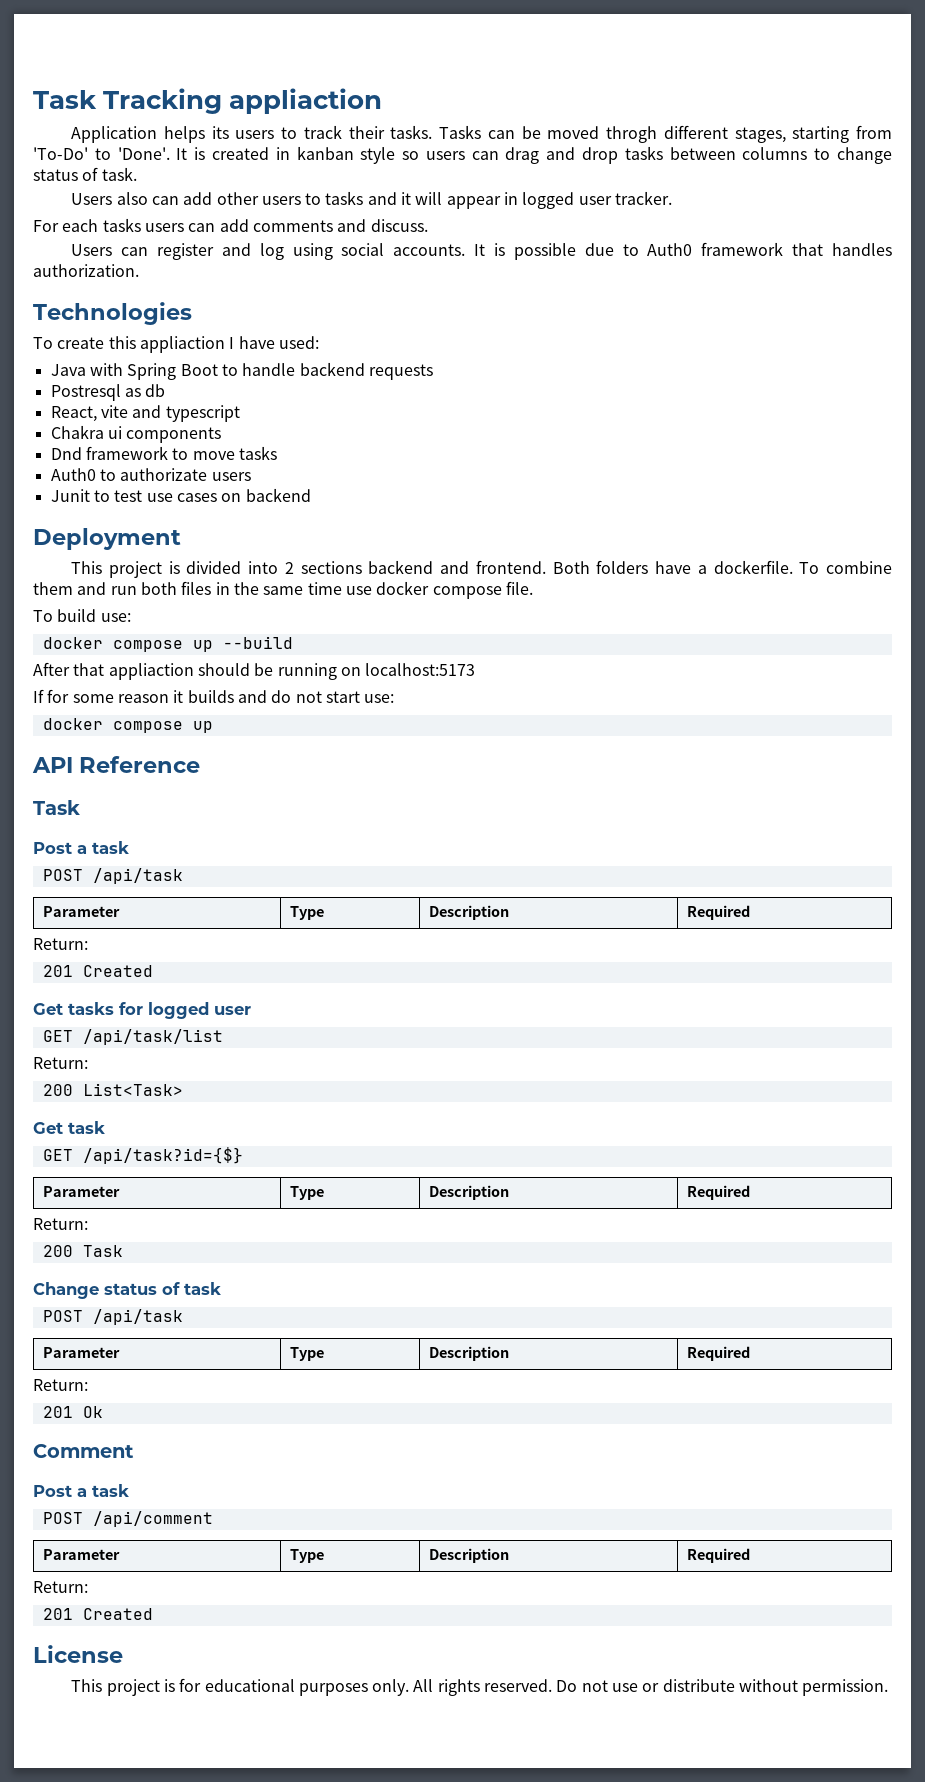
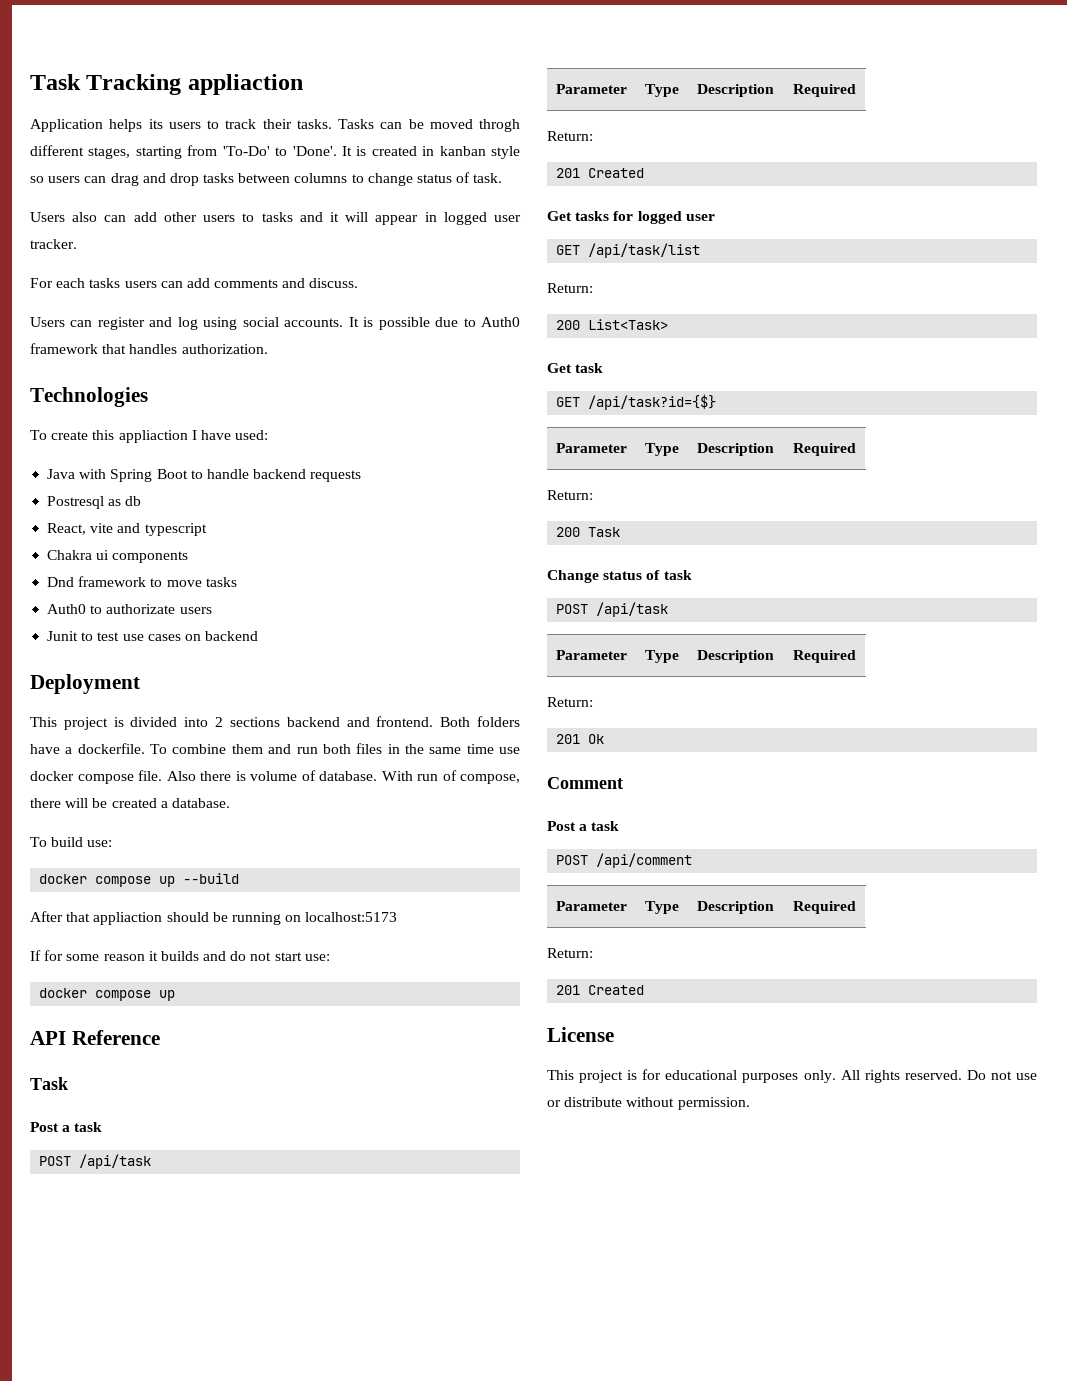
(533, 588) none -> [166,770,520,784] [30,798,230,808] Also there is volume of database. With run of compose, there will be created a database.

